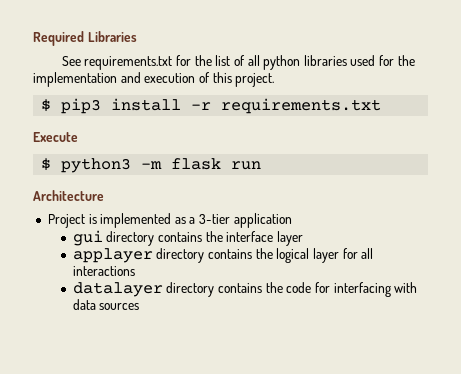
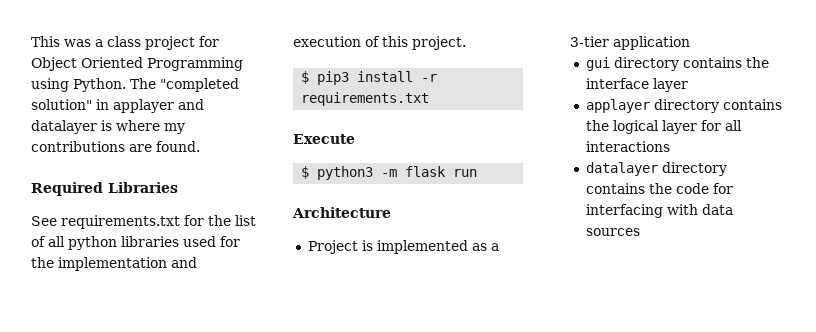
(33, 38) none -> [31,36,219,50] [31,57,243,71] [31,78,239,92] [31,99,204,113] [31,120,185,134] [31,141,200,152] This was a class project for Object Oriented Programming using Python. The "completed solution" in applayer and datalayer is where my contributions are found. //

